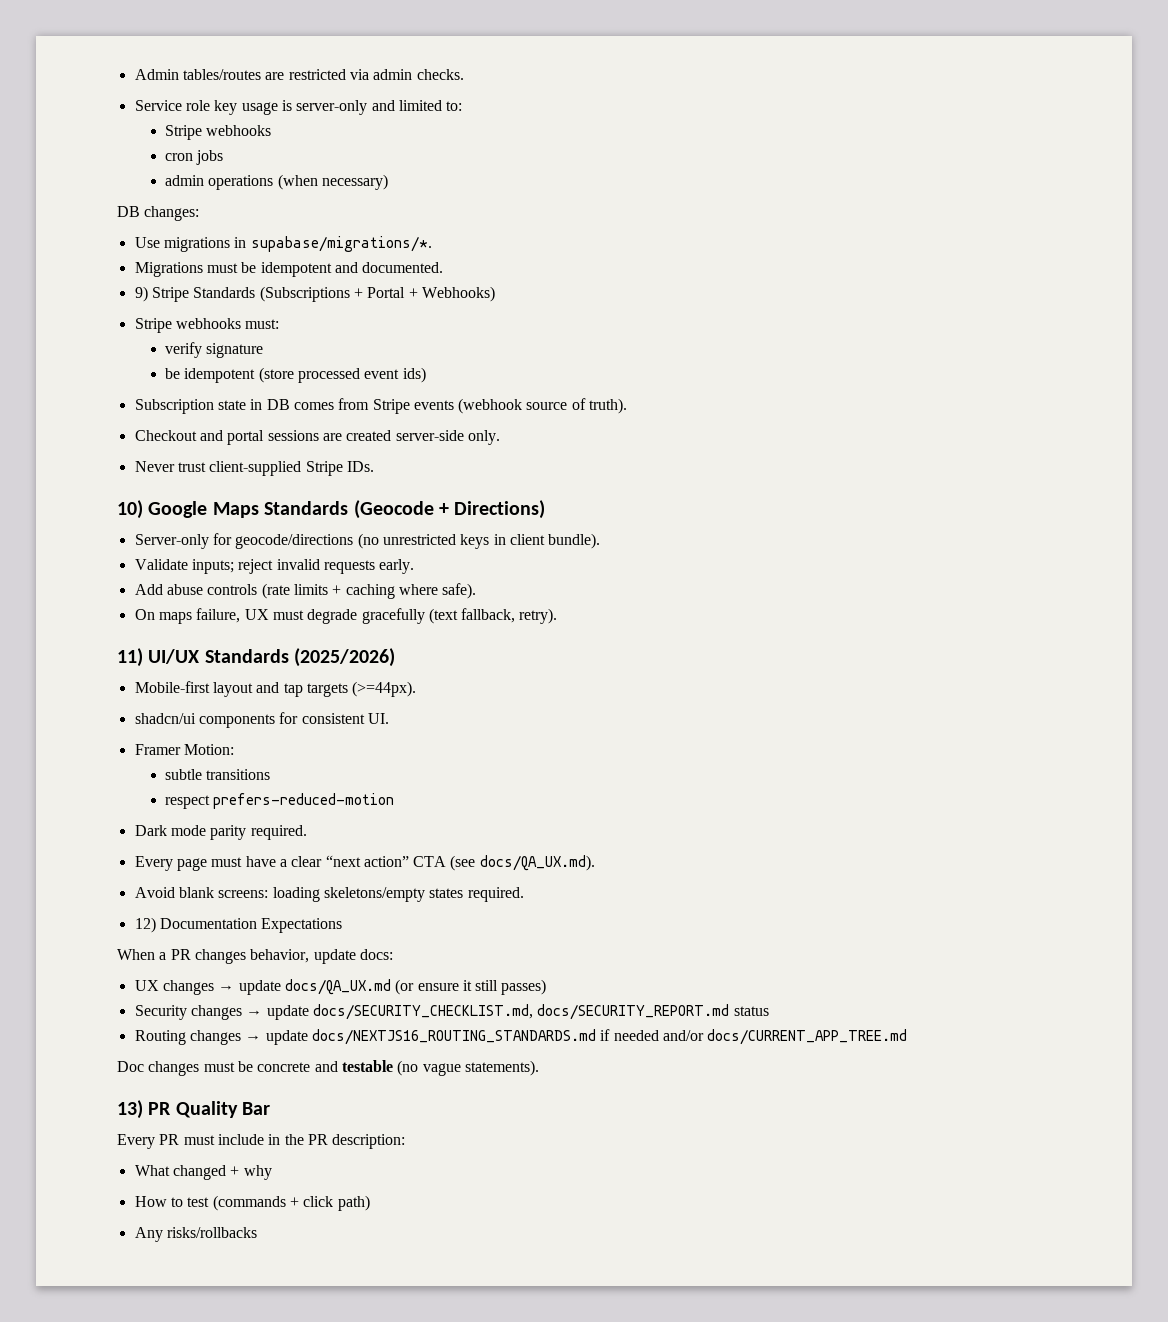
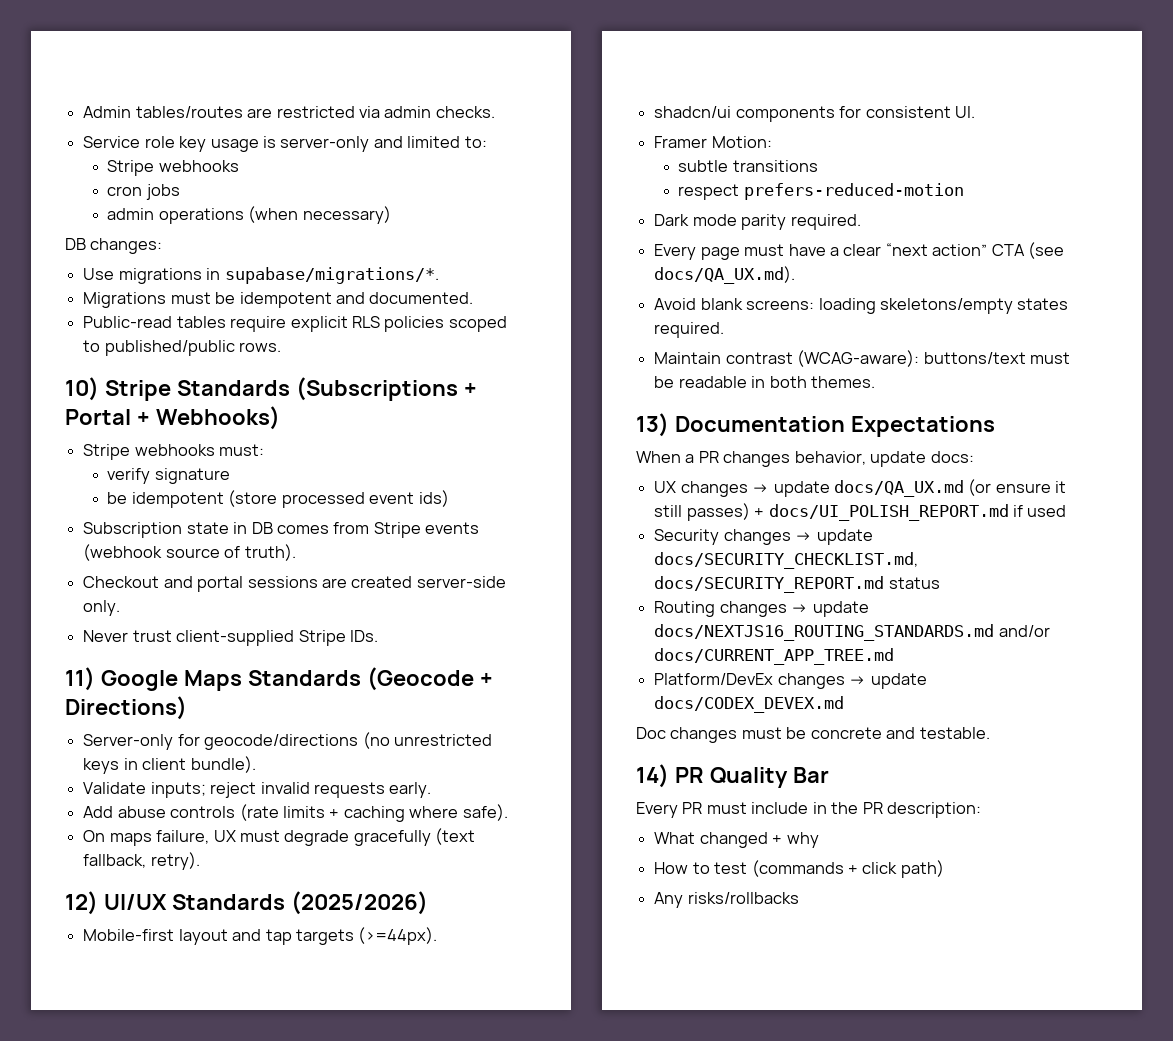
[134,286,148,302] 9) -> [83,316,507,332] [83,340,282,356] [65,377,99,401] Public-read tables require explicit RLS policies scoped to published/public rows. // 10)
[117,500,143,519] 10) -> [65,667,95,691] 11)
[117,648,143,667] 11) -> [65,891,98,915] 12)
[134,917,156,933] 12) -> [654,350,1070,367] [654,376,875,388] [636,413,669,437] Maintain contrast (WCAG-aware): buttons/text must be readable in both themes. // 13)
(547, 987) none -> [754,504,1067,521] + docs/UI_POLISH_REPORT.md if used
[600,1029,659,1041] if needed -> (995, 632) none
(908, 1037) none -> [654,673,927,689] [654,696,845,713] // Platform/DevEx changes → update docs/CODEX_DEVEX.md
[341,1060,539,1076] [117,1100,143,1119] testable (no vague statements). // 13) -> [919,727,990,739] [636,764,669,788] testable. // 14)

